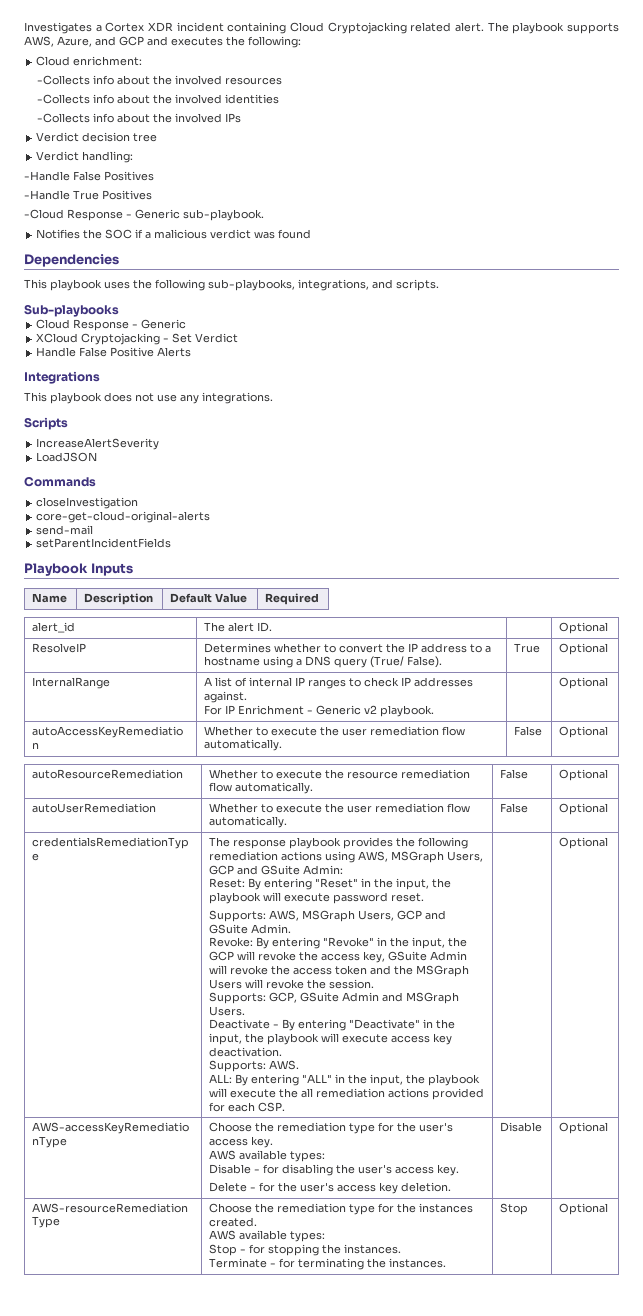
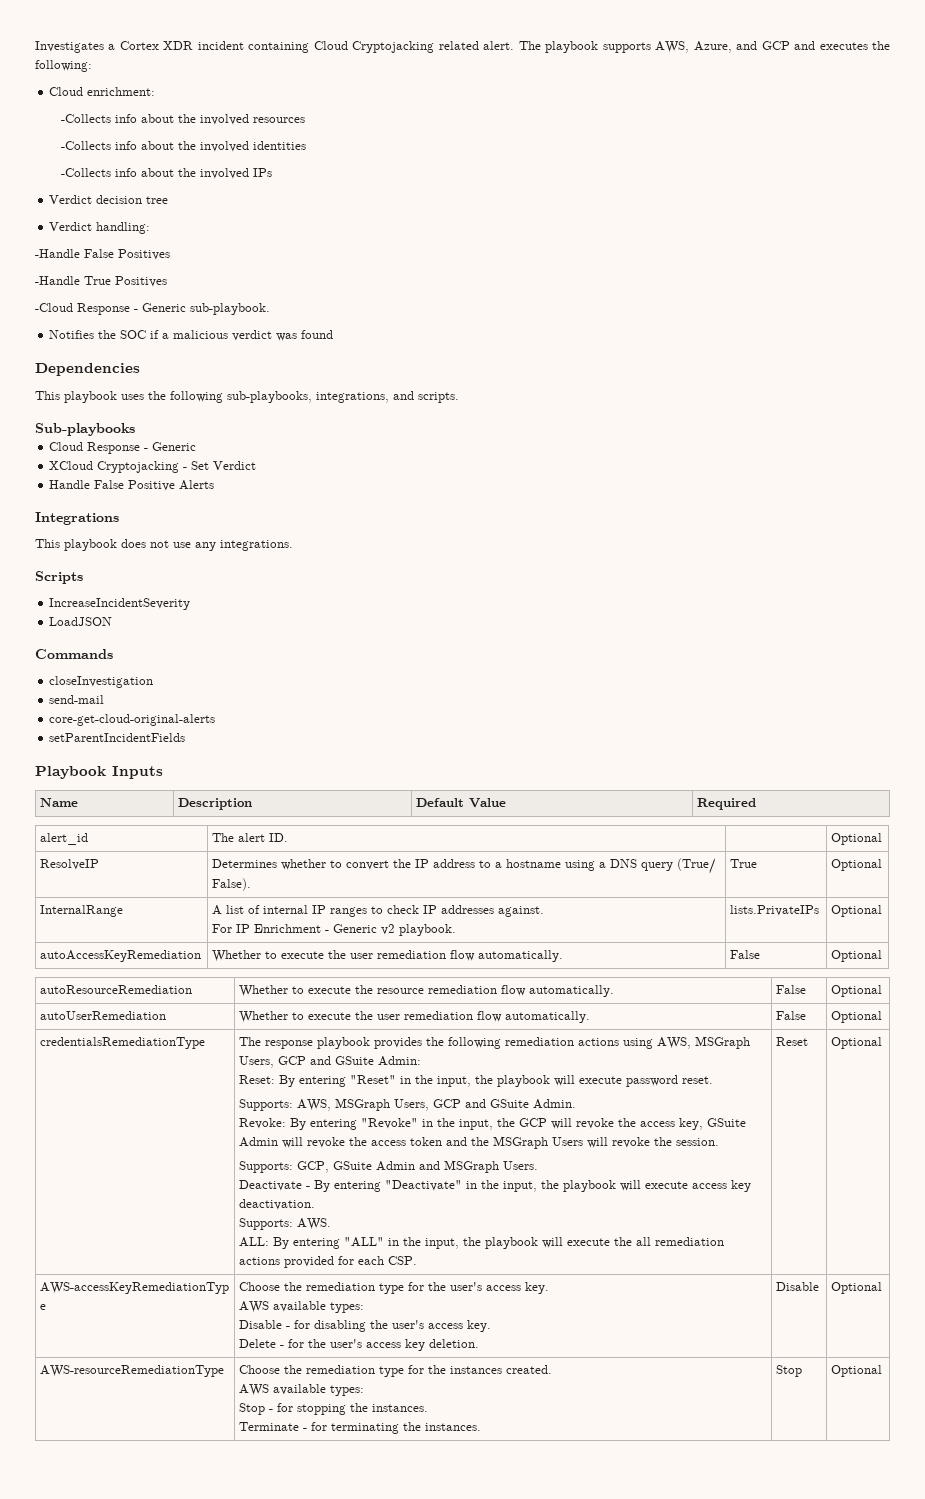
[36,438,160,450] IncreaseAlertSeverity -> [49,598,191,610] IncreaseIncidentSeverity
(139, 503) none -> [49,695,105,704] // send-mail
[36,525,94,535] // send-mail -> (216, 720) none
(435, 711) none -> [730,905,820,916] lists.PrivateIPs
(286, 1107) none -> [776,1037,809,1046] Reset

